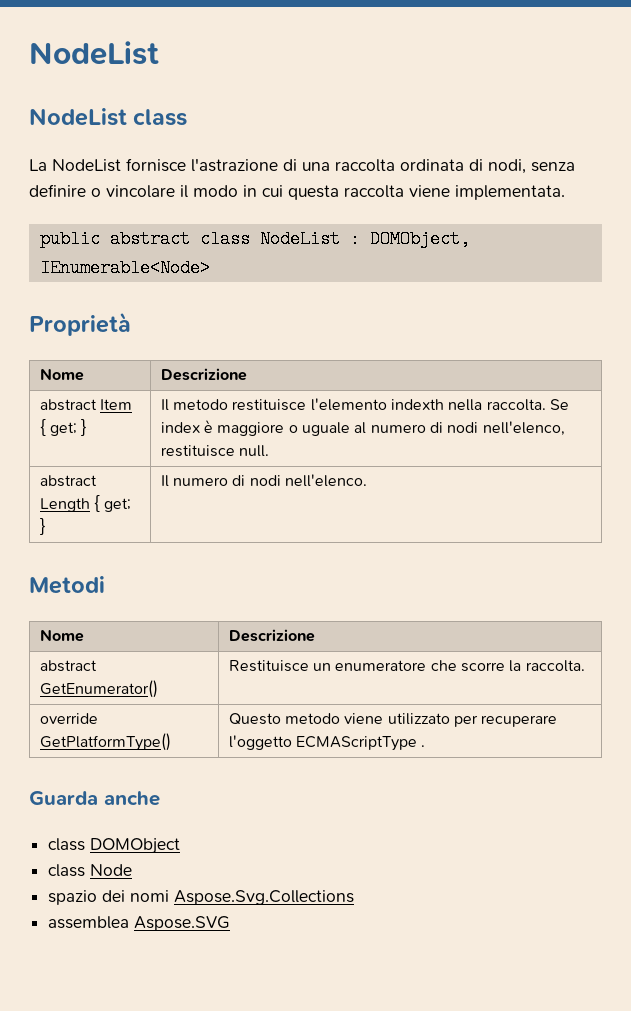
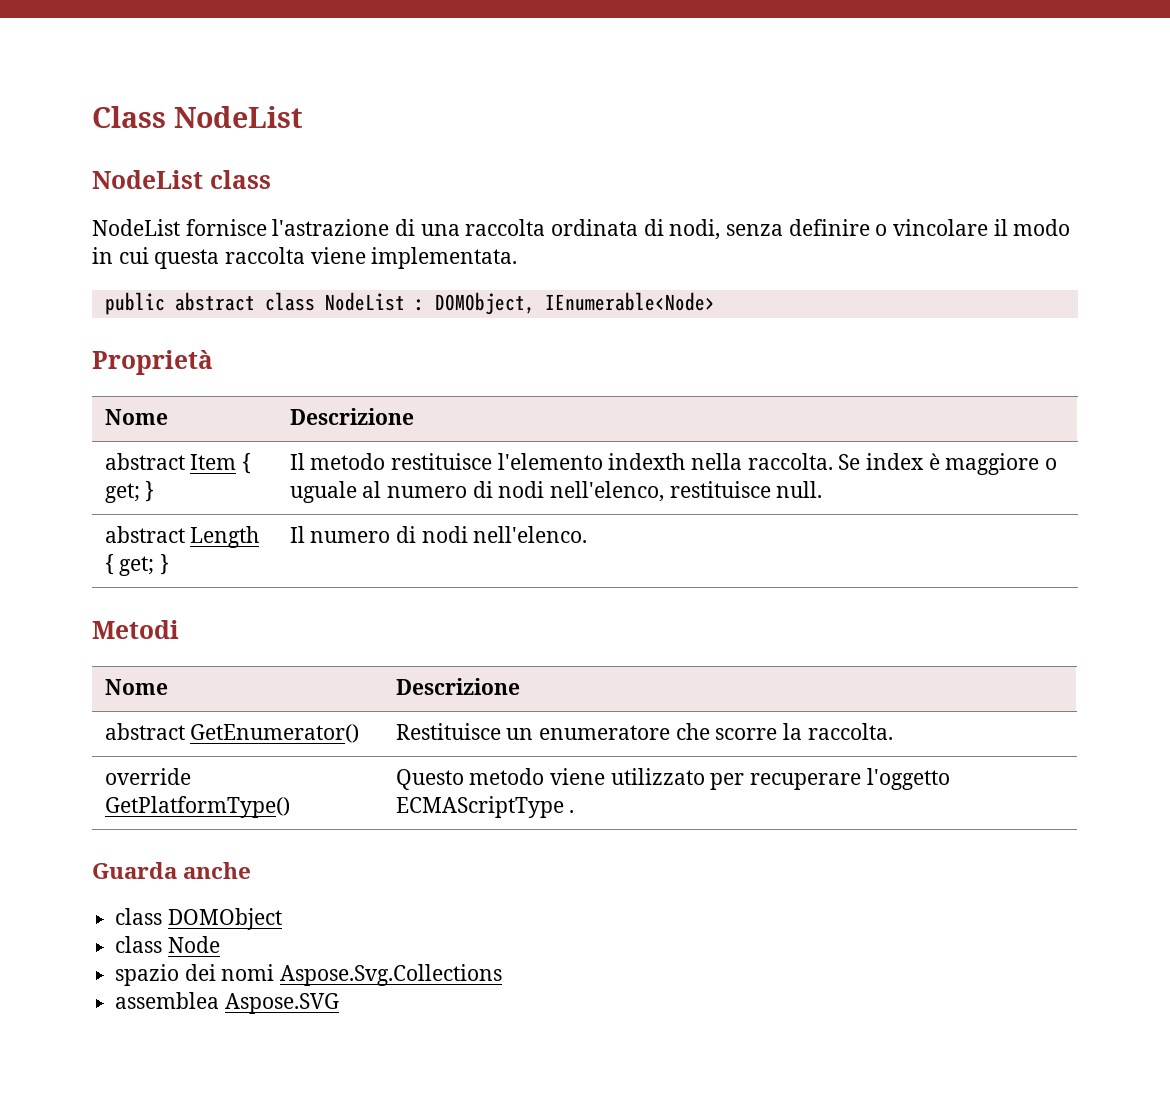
(29, 53) none -> [92,106,166,128] Class
[29,159,47,171] La -> (271, 179) none

